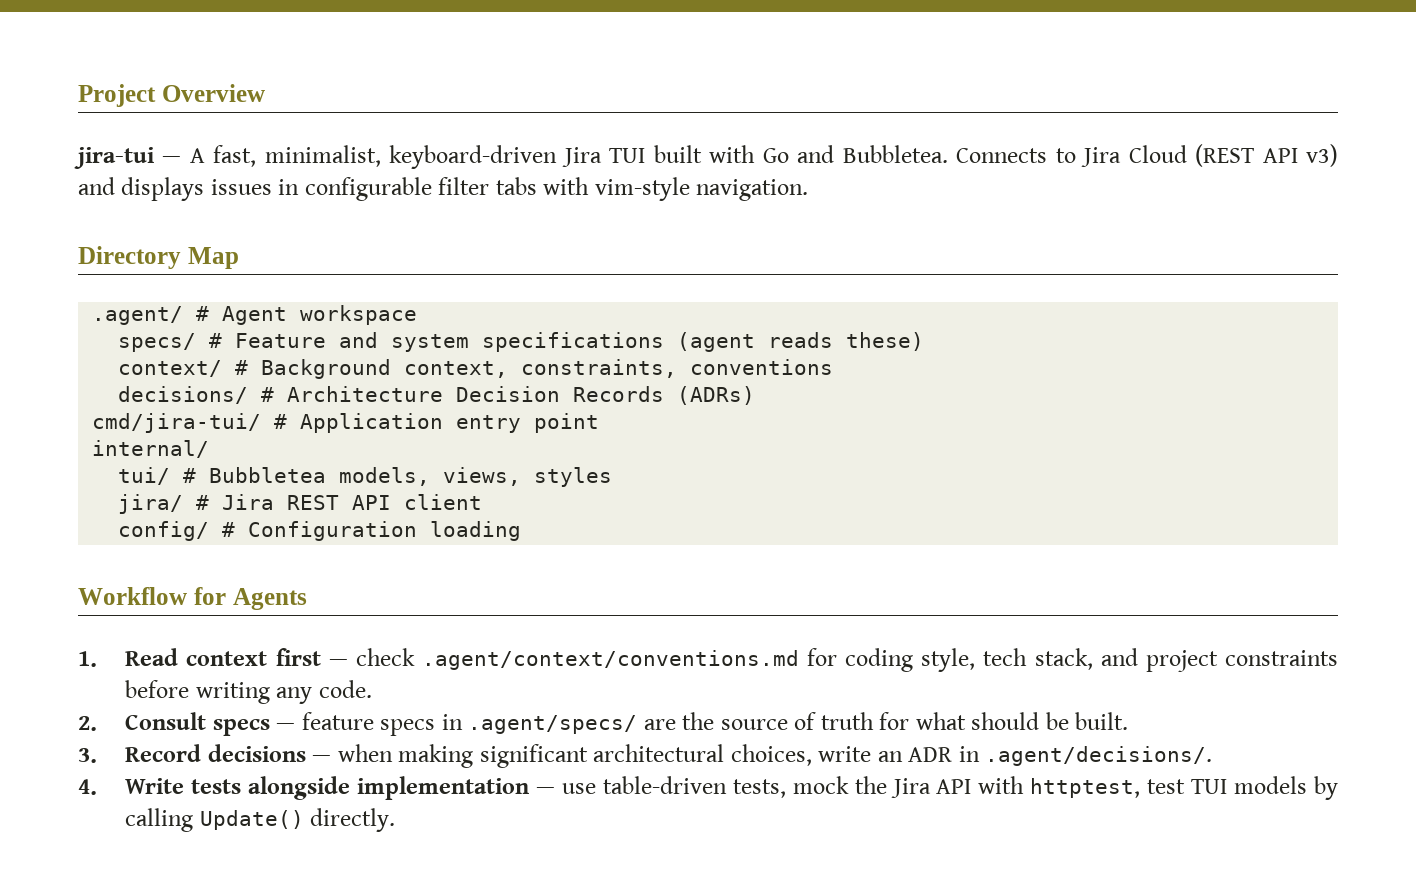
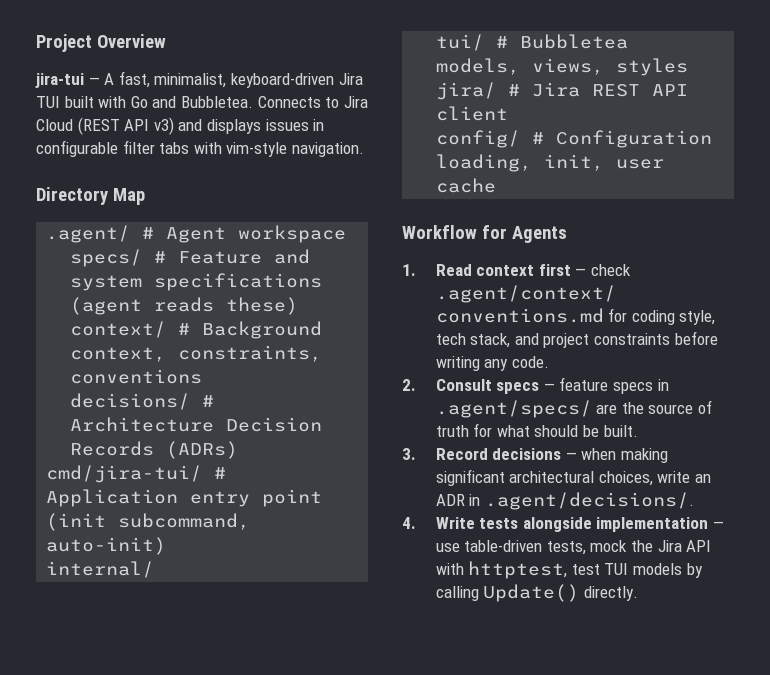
(600, 423) none -> [46,513,251,531] [46,537,167,555] (init subcommand, auto-init)
[430,521,522,541] loading -> [436,154,665,172] [436,178,497,193] loading, init, user cache

